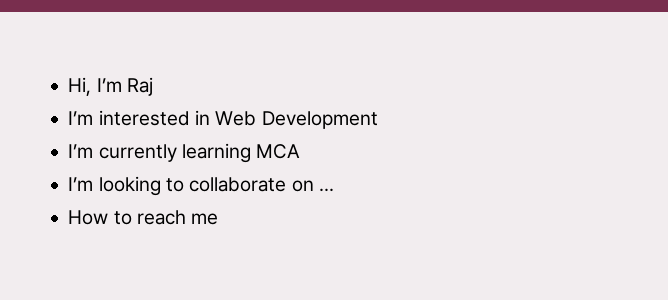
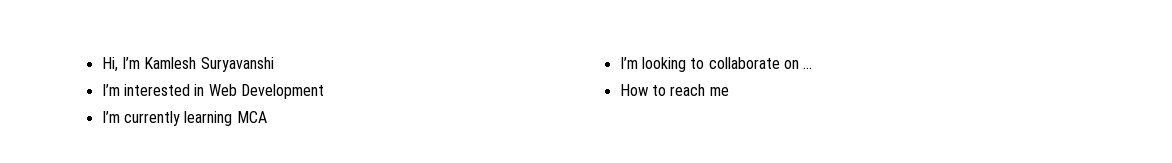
[126,77,153,96] Raj -> [144,57,274,72] Kamlesh Suryavanshi

